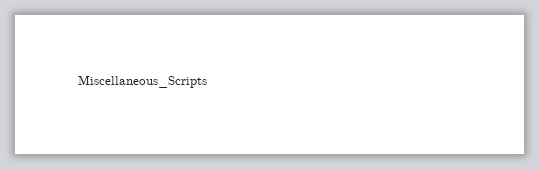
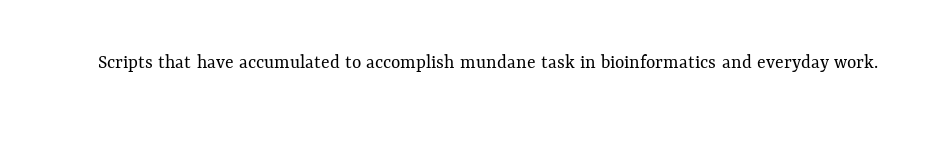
[78,75,207,88] Miscellaneous_Scripts -> [98,54,879,72] Scripts that have accumulated to accomplish mundane task in bioinformatics and everyday work.

